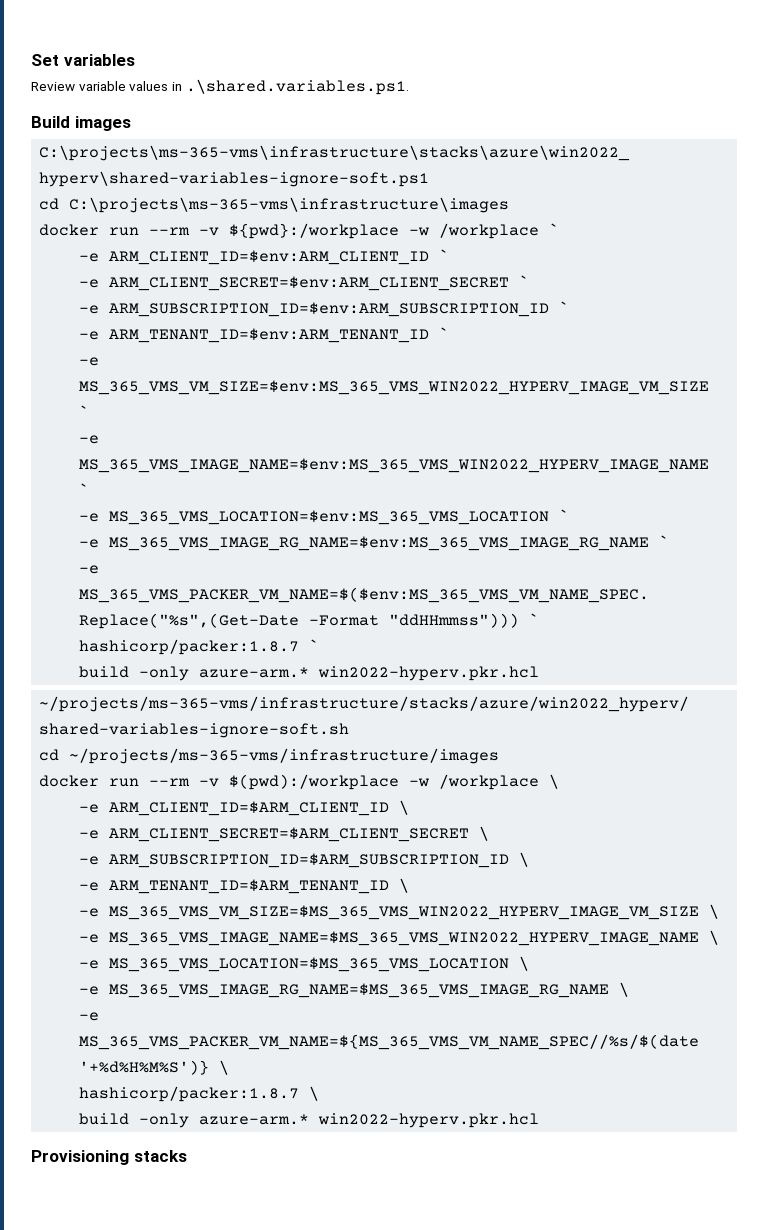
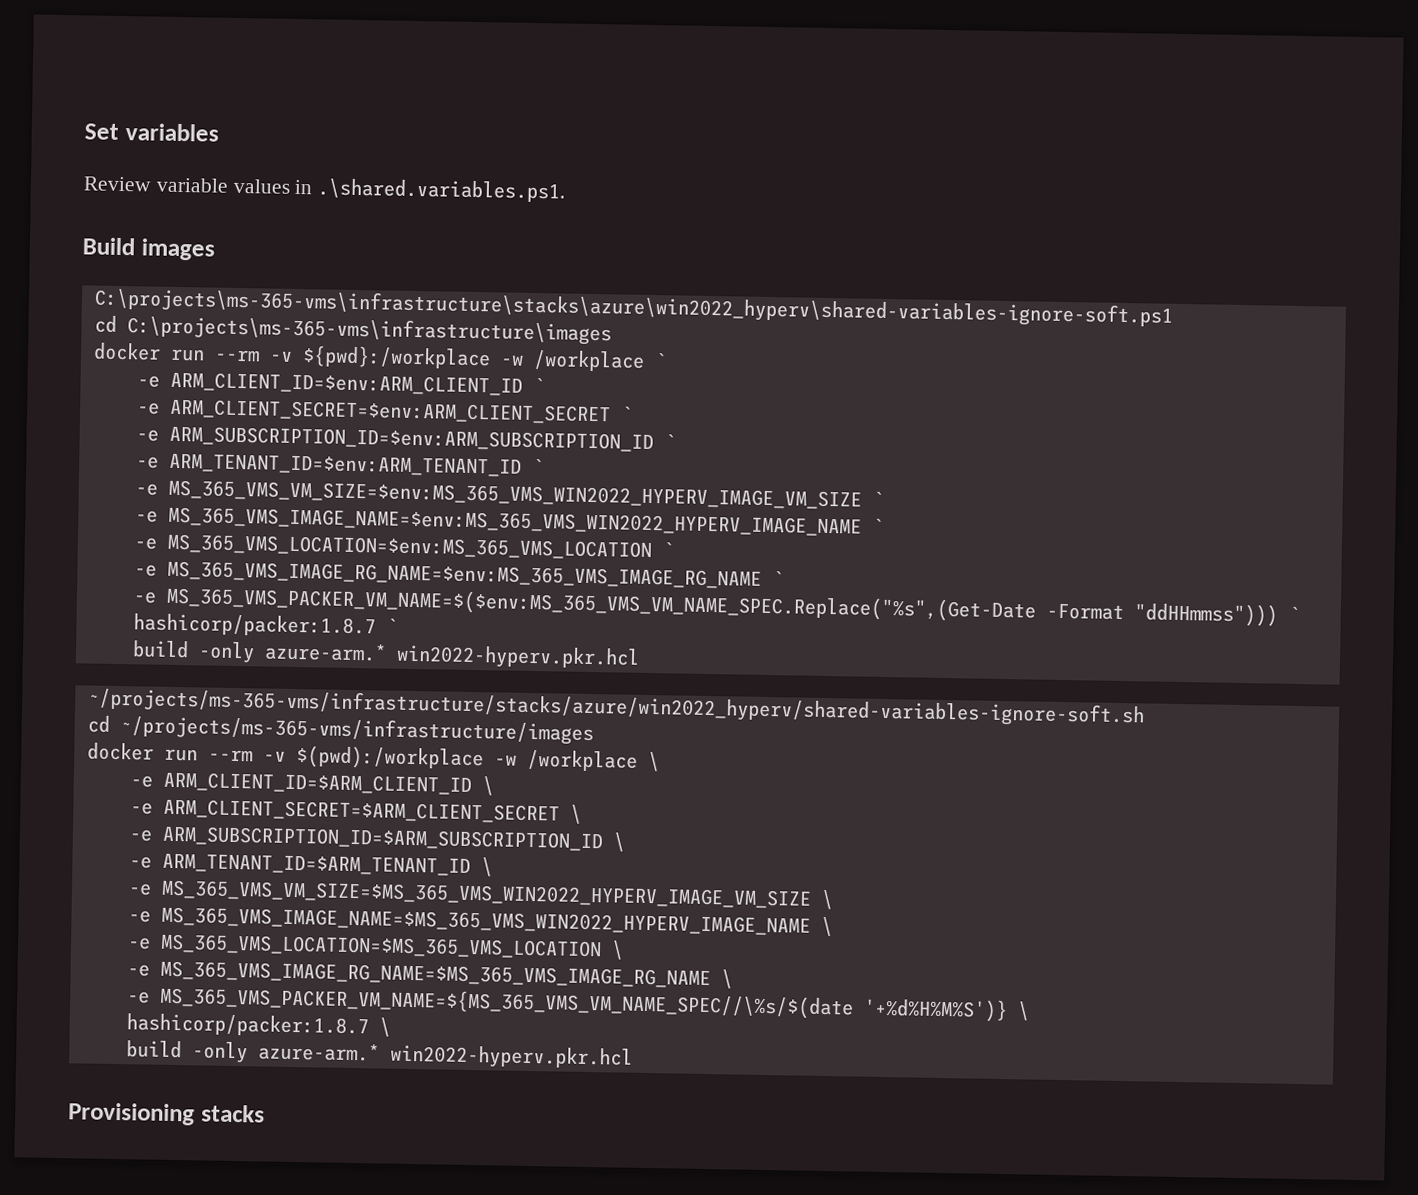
[79,1034,700,1050] MS_365_VMS_PACKER_VM_NAME=${MS_365_VMS_VM_NAME_SPEC//%s/$(date -> [158,985,854,1020] MS_365_VMS_PACKER_VM_NAME=${MS_365_VMS_VM_NAME_SPEC//\%s/$(date

